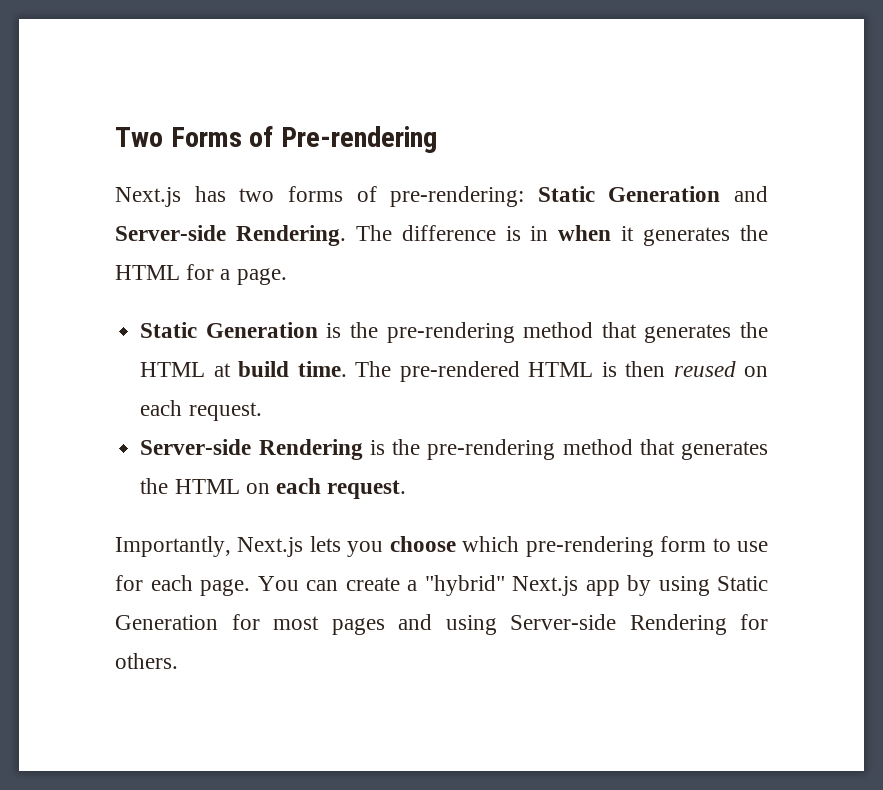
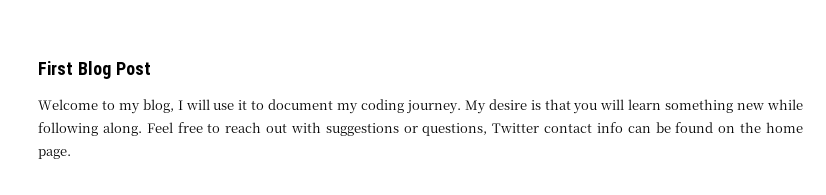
[115,126,438,153] [115,186,768,207] [115,225,769,246] [115,264,287,285] [140,322,768,343] [140,361,769,382] [140,400,262,421] [140,439,768,460] [140,478,407,499] [115,536,769,557] [115,575,768,596] [115,614,768,635] [115,653,178,669] Two Forms of Pre-rendering // Next.js has two forms of pre-rendering: Static Generation and Server-side Rendering. The difference is in when it generates the HTML for a page. // Static Generation is the pre-rendering method that generates the HTML at build time. The pre-rendered HTML is then reused on each request. // Server-side Rendering is the pre-rendering method that generates the HTML on each request. // Importantly, Next.js lets you choose which pre-rendering form to use for each page. You can create a "hybrid" Next.js app by using Static Generation for most pages and using Server-side Rendering for others. -> [38,61,151,79] [38,99,803,114] [38,122,804,136] [38,149,71,159] First Blog Post // Welcome to my blog, I will use it to document my coding journey. My desire is that you will learn something new while following along. Feel free to reach out with suggestions or questions, Twitter contact info can be found on the home page.

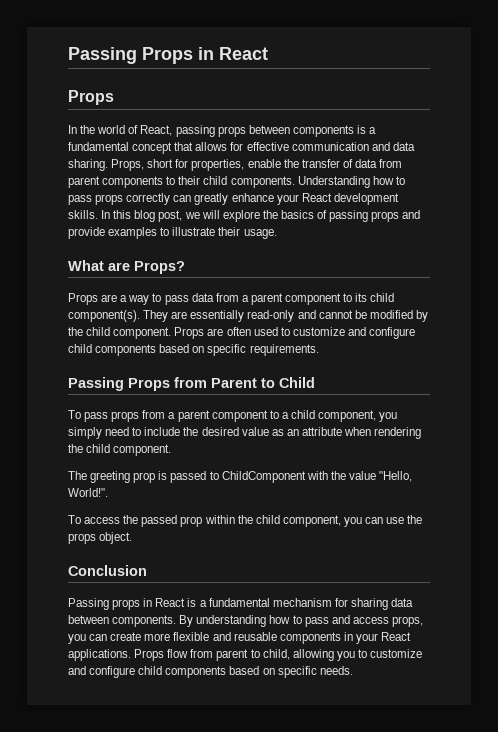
[38,61,151,79] [38,99,803,114] [38,122,804,136] [38,149,71,159] First Blog Post // Welcome to my blog, I will use it to document my coding journey. My desire is that you will learn something new while following along. Feel free to reach out with suggestions or questions, Twitter contact info can be found on the home page. -> [68,47,268,64] [68,90,114,105] [68,125,377,137] [68,142,415,154] [68,159,403,171] [68,176,405,188] [68,193,399,205] [68,210,421,222] [68,227,277,239] [68,260,185,274] [68,293,395,305] [68,310,428,322] [68,327,416,339] [68,344,319,356] [68,377,315,391] [68,410,398,422] [68,427,422,439] [68,444,172,456] [68,471,413,483] [68,488,108,497] [68,515,423,527] [68,532,133,544] [68,565,147,576] [68,598,414,610] [68,615,423,627] [68,632,412,644] [68,649,423,661] [68,666,353,678] Passing Props in React // Props // In the world of React, passing props between components is a fundamental concept that allows for effective communication and data sharing. Props, short for properties, enable the transfer of data from parent components to their child components. Understanding how to pass props correctly can greatly enhance your React development skills. In this blog post, we will explore the basics of passing props and provide examples to illustrate their usage. // What are Props? // Props are a way to pass data from a parent component to its child component(s). They are essentially read-only and cannot be modified by the child component. Props are often used to customize and configure child components based on specific requirements. // Passing Props from Parent to Child // To pass props from a parent component to a child component, you simply need to include the desired value as an attribute when rendering the child component. // The greeting prop is passed to ChildComponent with the value "Hello, World!". // To access the passed prop within the child component, you can use the props object. // Conclusion // Passing props in React is a fundamental mechanism for sharing data between components. By understanding how to pass and access props, you can create more flexible and reusable components in your React applications. Props flow from parent to child, allowing you to customize and configure child components based on specific needs.

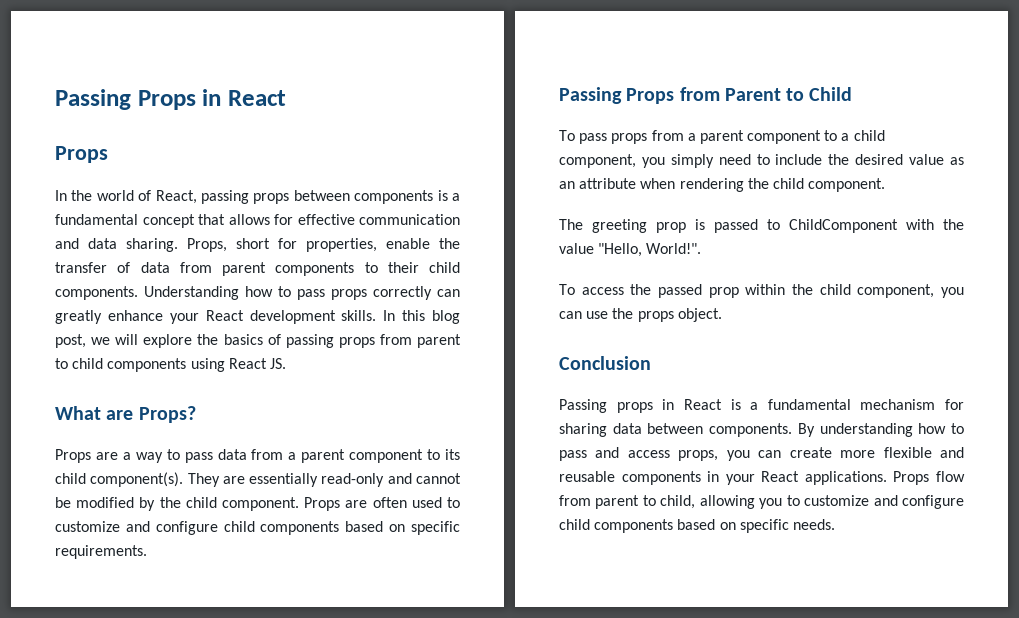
[402,210,421,219] [68,227,277,239] and provide examples to illustrate their usage. -> [379,334,461,348] [55,358,286,372] from parent to child components using React JS.

